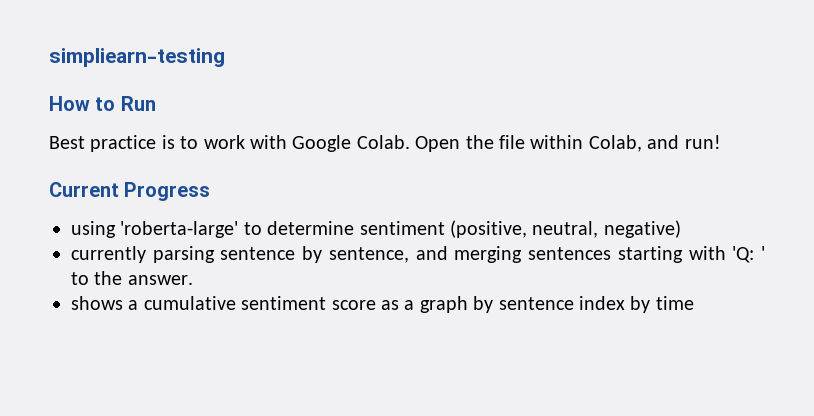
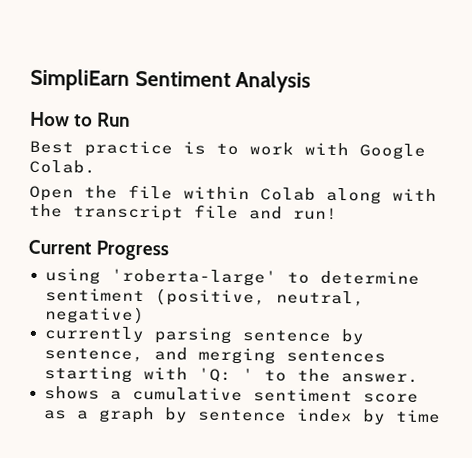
[49,48,225,67] simpliearn-testing -> [30,68,312,93] SimpliEarn Sentiment Analysis
(410, 142) none -> (96, 166) //
[588,135,642,152] Colab, -> [260,187,437,205] [29,203,239,222] Colab along with the transcript file

